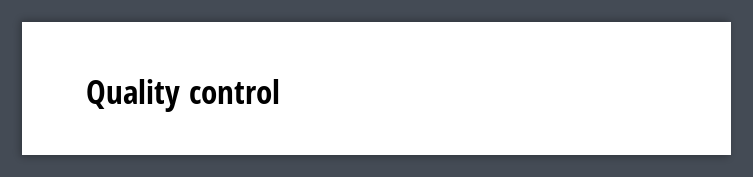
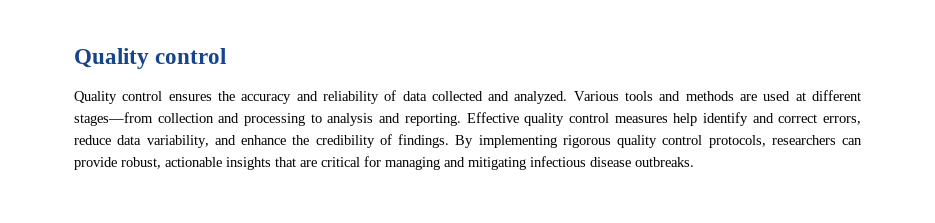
[86,79,280,112] Quality control -> [74,48,227,69] [74,90,861,104] [74,112,861,126] [74,134,862,148] [74,156,694,170] Quality control // Quality control ensures the accuracy and reliability of data collected and analyzed. Various tools and methods are used at different stages—from collection and processing to analysis and reporting. Effective quality control measures help identify and correct errors, reduce data variability, and enhance the credibility of findings. By implementing rigorous quality control protocols, researchers can provide robust, actionable insights that are critical for managing and mitigating infectious disease outbreaks.

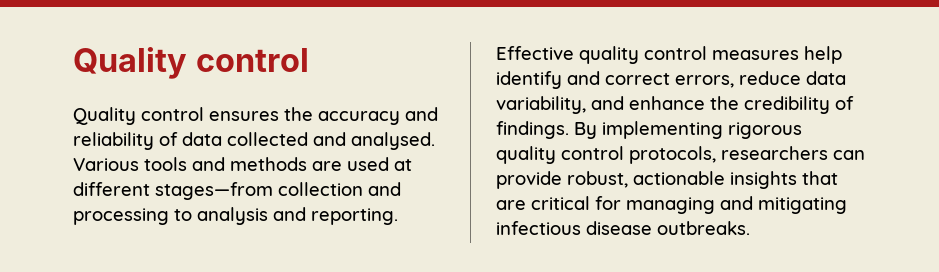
[514,91,568,104] analyzed. -> [351,132,435,150] analysed.

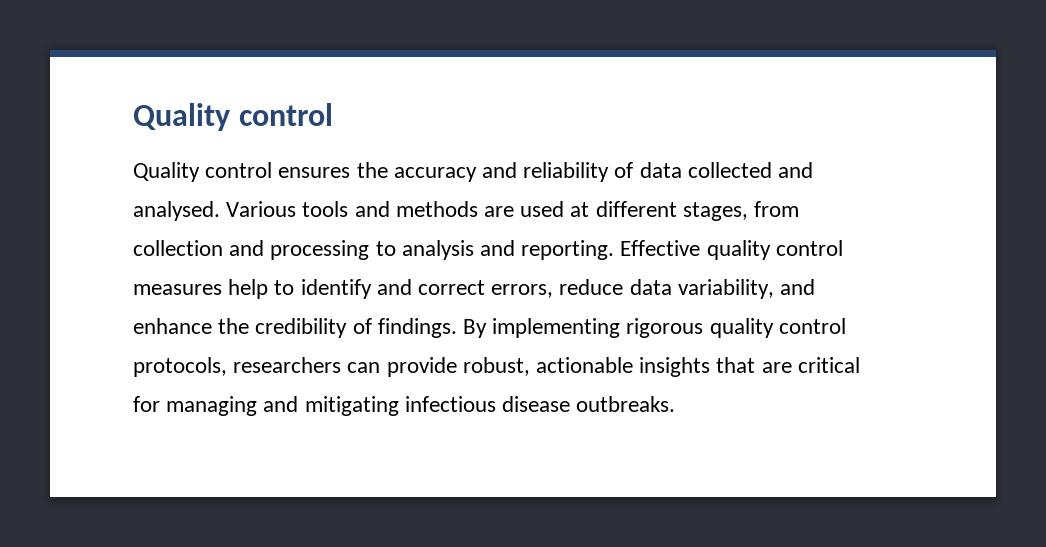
[155,182,273,200] stages—from -> [682,201,800,221] stages, from
(842, 55) none -> [274,280,295,295] to

